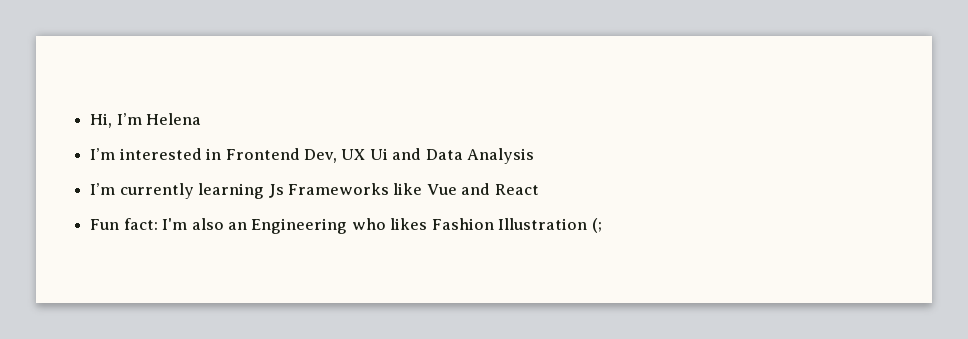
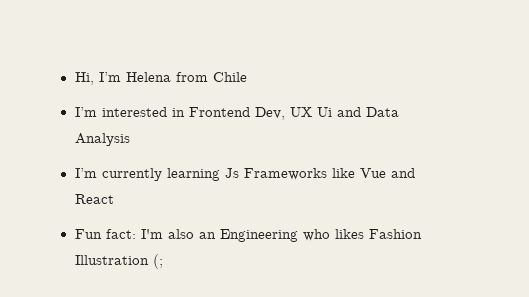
(202, 119) none -> [175,72,247,82] from Chile

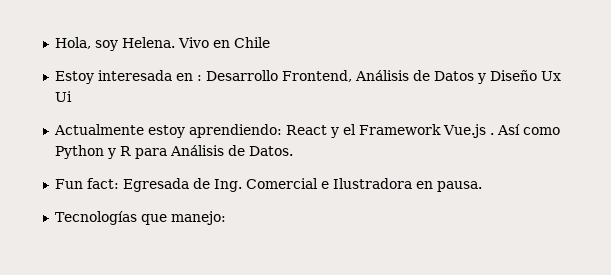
[74,72,247,85] [74,107,399,120] [74,133,130,146] [74,168,415,181] [74,194,114,204] [74,229,422,242] [74,254,163,269] Hi, I’m Helena from Chile // I’m interested in Frontend Dev, UX Ui and Data Analysis // I’m currently learning Js Frameworks like Vue and React // Fun fact: I'm also an Engineering who likes Fashion Illustration (; -> [54,37,270,51] [54,70,561,84] [54,91,72,102] [53,124,560,138] [54,145,293,159] [54,178,482,192] [54,211,226,225] Hola, soy Helena. Vivo en Chile // Estoy interesada en : Desarrollo Frontend, Análisis de Datos y Diseño Ux Ui // Actualmente estoy aprendiendo: React y el Framework Vue.js . Así como Python y R para Análisis de Datos. // Fun fact: Egresada de Ing. Comercial e Ilustradora en pausa. // Tecnologías que manejo:

